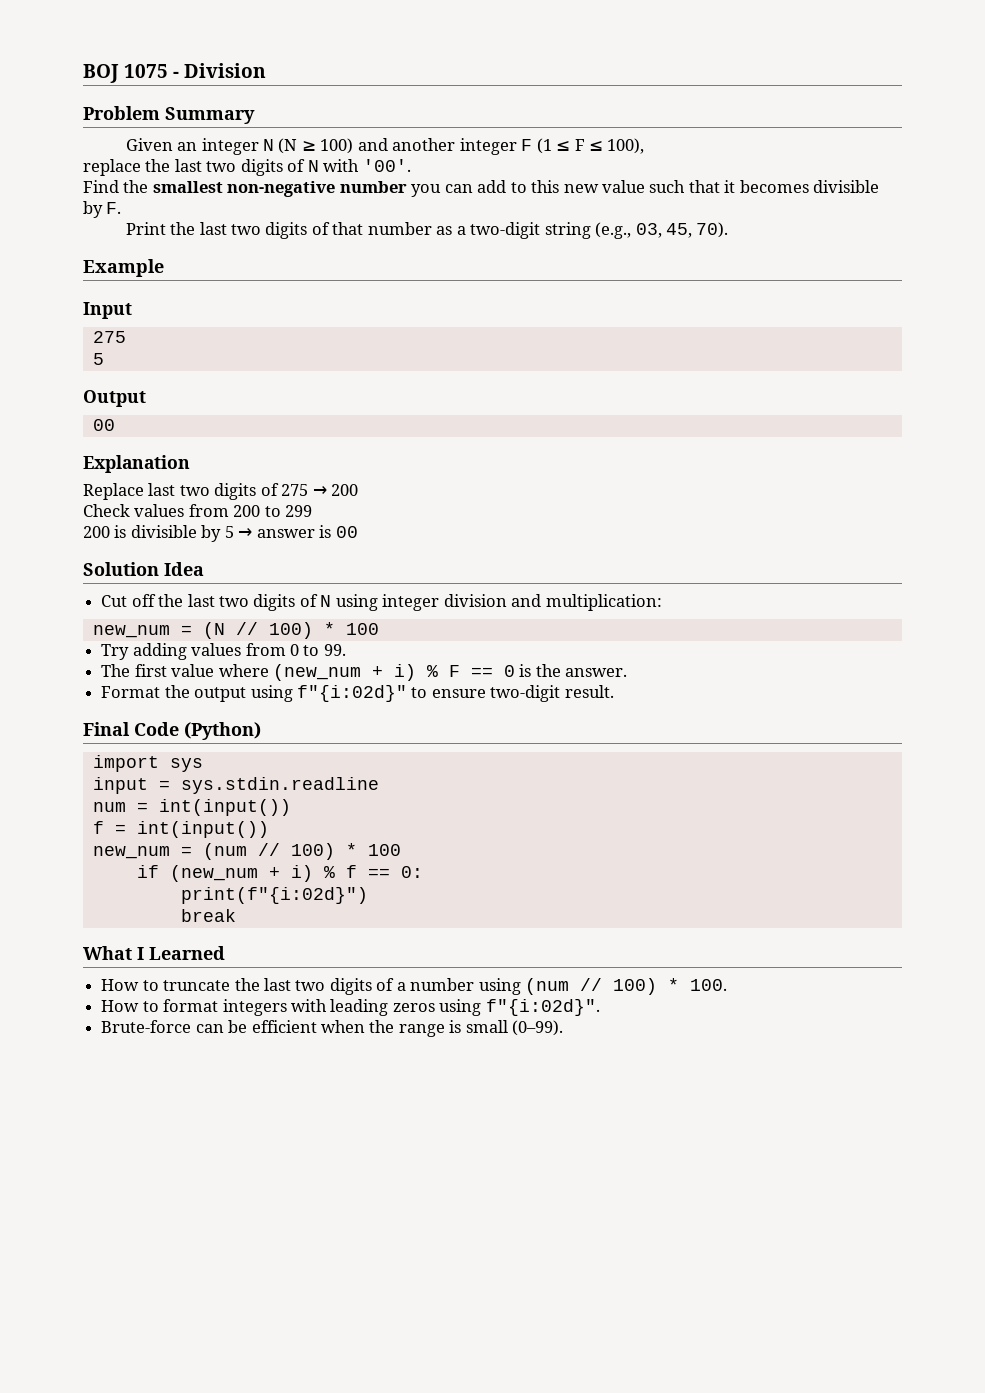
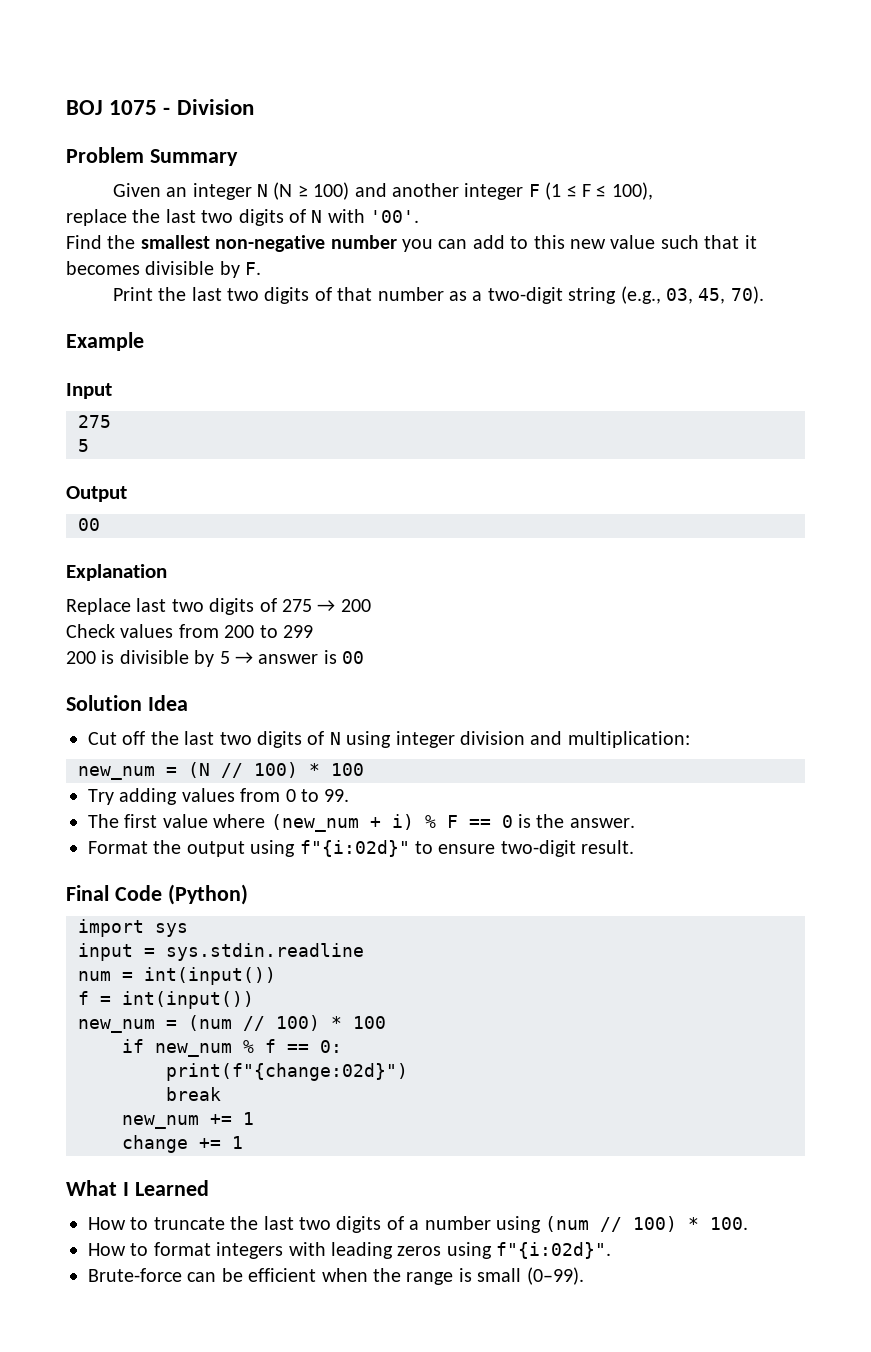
[169,865,313,882] (new_num + i) -> [155,1043,232,1057] new_num
[180,887,368,904] print(f"{i:02d}") -> [166,1063,408,1081] print(f"{change:02d}")
(236, 915) none -> [122,1112,254,1129] [122,1135,243,1153] // new_num += 1 // change += 1

